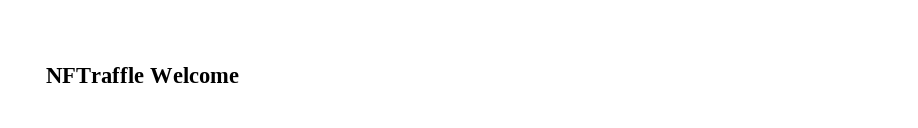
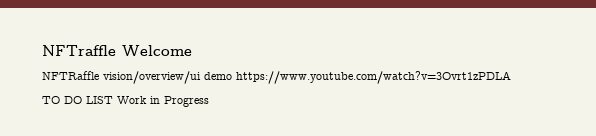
(240, 75) none -> [42,71,511,84] [42,96,209,107] // NFTRaffle vision/overview/ui demo https://www.youtube.com/watch?v=3Ovrt1zPDLA // TO DO LIST Work in Progress

